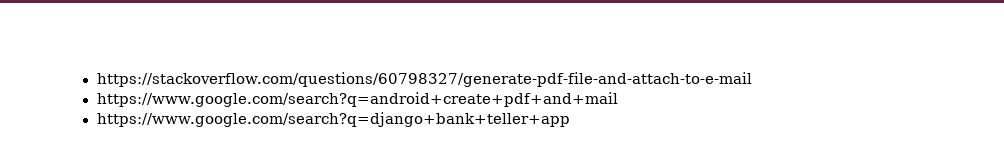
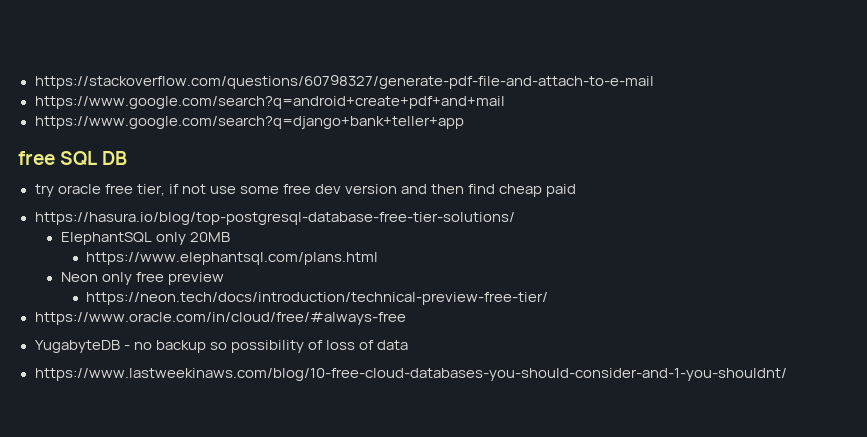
(571, 119) none -> [18,151,128,166] [34,184,577,197] [34,212,515,225] [60,232,230,245] [86,252,379,265] [60,272,224,285] [86,292,549,305] [34,312,406,325] [34,340,408,353] [34,368,787,381] // free SQL DB // try oracle free tier, if not use some free dev version and then find cheap paid // https://hasura.io/blog/top-postgresql-database-free-tier-solutions/ // ElephantSQL only 20MB // https://www.elephantsql.com/plans.html // Neon only free preview // https://neon.tech/docs/introduction/technical-preview-free-tier/ // https://www.oracle.com/in/cloud/free/#always-free // YugabyteDB - no backup so possibility of loss of data // https://www.lastweekinaws.com/blog/10-free-cloud-databases-you-should-consider-and-1-you-shouldnt/

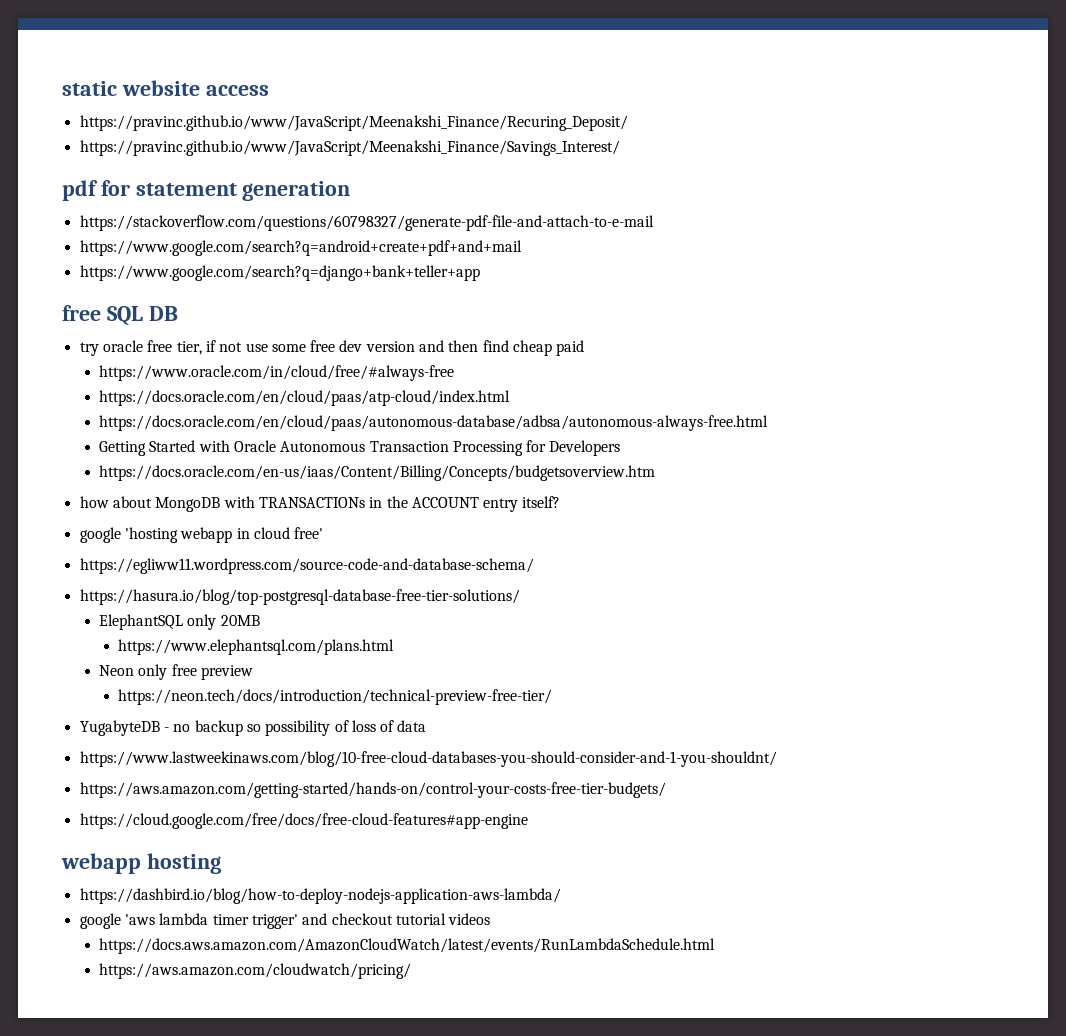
(34, 82) none -> [62,80,269,96] [79,115,628,131] [79,140,620,156] [62,180,351,201] static website access // https://pravinc.github.io/www/JavaScript/Meenakshi_Finance/Recuring_Deposit/ // https://pravinc.github.io/www/JavaScript/Meenakshi_Finance/Savings_Interest/ // pdf for statement generation //
(577, 190) none -> [98,365,454,381] [98,390,510,406] [98,415,768,431] [98,440,621,456] [98,465,655,481] [79,496,561,512] [79,527,324,543] [79,558,534,574] // https://www.oracle.com/in/cloud/free/#always-free // https://docs.oracle.com/en/cloud/paas/atp-cloud/index.html // https://docs.oracle.com/en/cloud/paas/autonomous-database/adbsa/autonomous-always-free.html // Getting Started with Oracle Autonomous Transaction Processing for Developers // https://docs.oracle.com/en-us/iaas/Content/Billing/Concepts/budgetsoverview.htm // how about MongoDB with TRANSACTIONs in the ACCOUNT entry itself? // google 'hosting webapp in cloud free' // https://egliww11.wordpress.com/source-code-and-database-schema/
[34,312,406,325] // https://www.oracle.com/in/cloud/free/#always-free -> (553, 697) none
(787, 374) none -> [79,782,666,798] [79,813,528,829] [61,853,221,874] [79,888,561,904] [79,913,491,929] [98,938,715,954] [98,963,411,979] // https://aws.amazon.com/getting-started/hands-on/control-your-costs-free-tier-budgets/ // https://cloud.google.com/free/docs/free-cloud-features#app-engine // webapp hosting // https://dashbird.io/blog/how-to-deploy-nodejs-application-aws-lambda/ // google 'aws lambda timer trigger' and checkout tutorial videos // https://docs.aws.amazon.com/AmazonCloudWatch/latest/events/RunLambdaSchedule.html // https://aws.amazon.com/cloudwatch/pricing/

